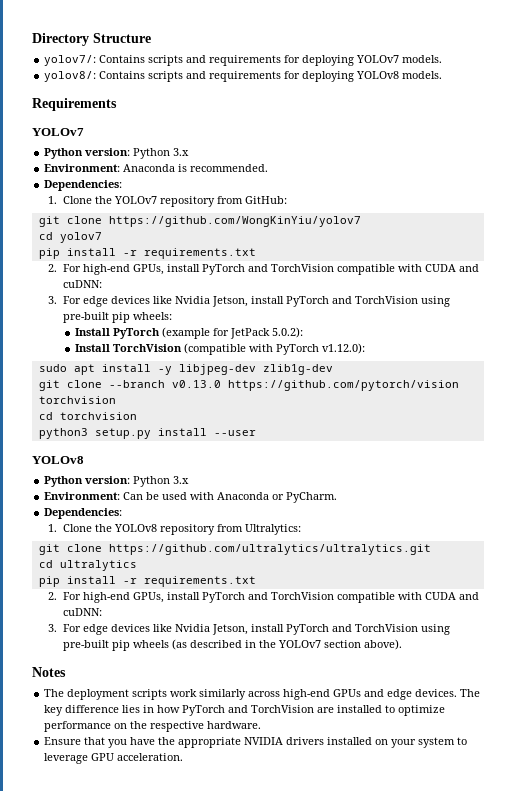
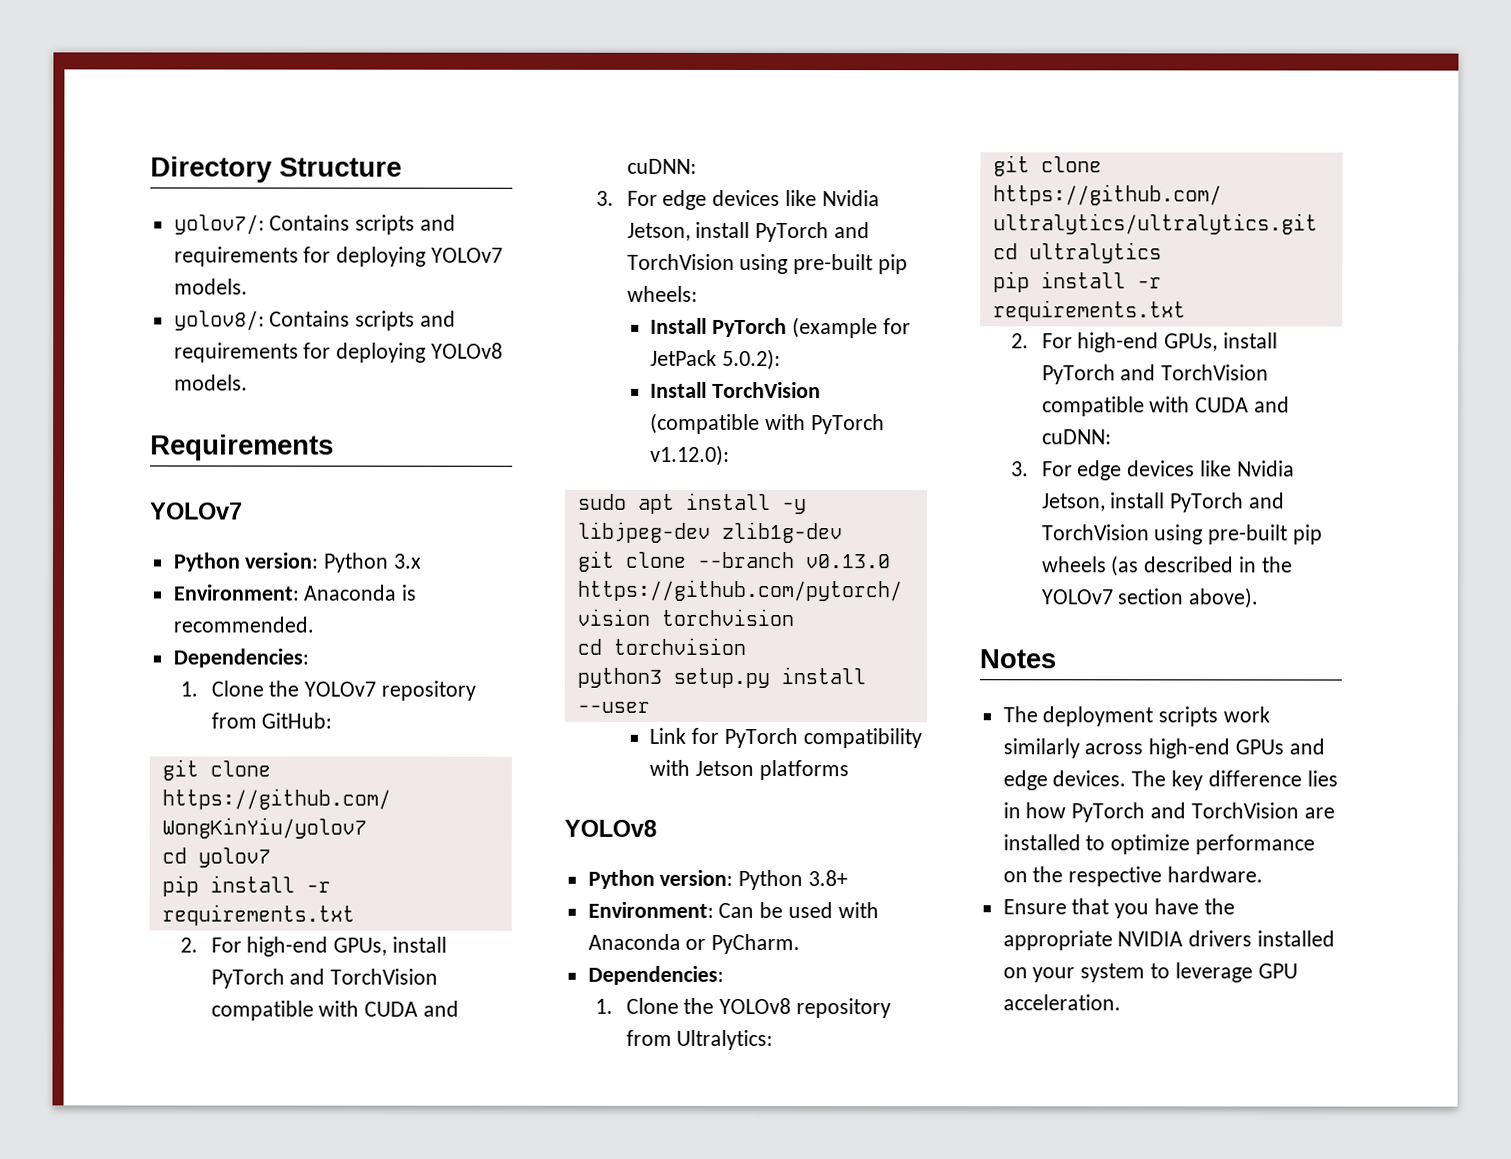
(256, 433) none -> [649,727,922,749] [649,759,849,781] // Link for PyTorch compatibility with Jetson platforms
[173,476,190,484] 3.x -> [808,870,849,887] 3.8+

